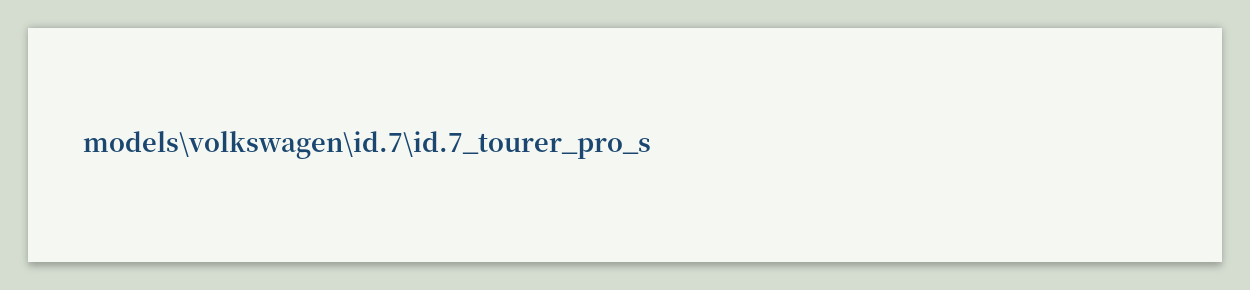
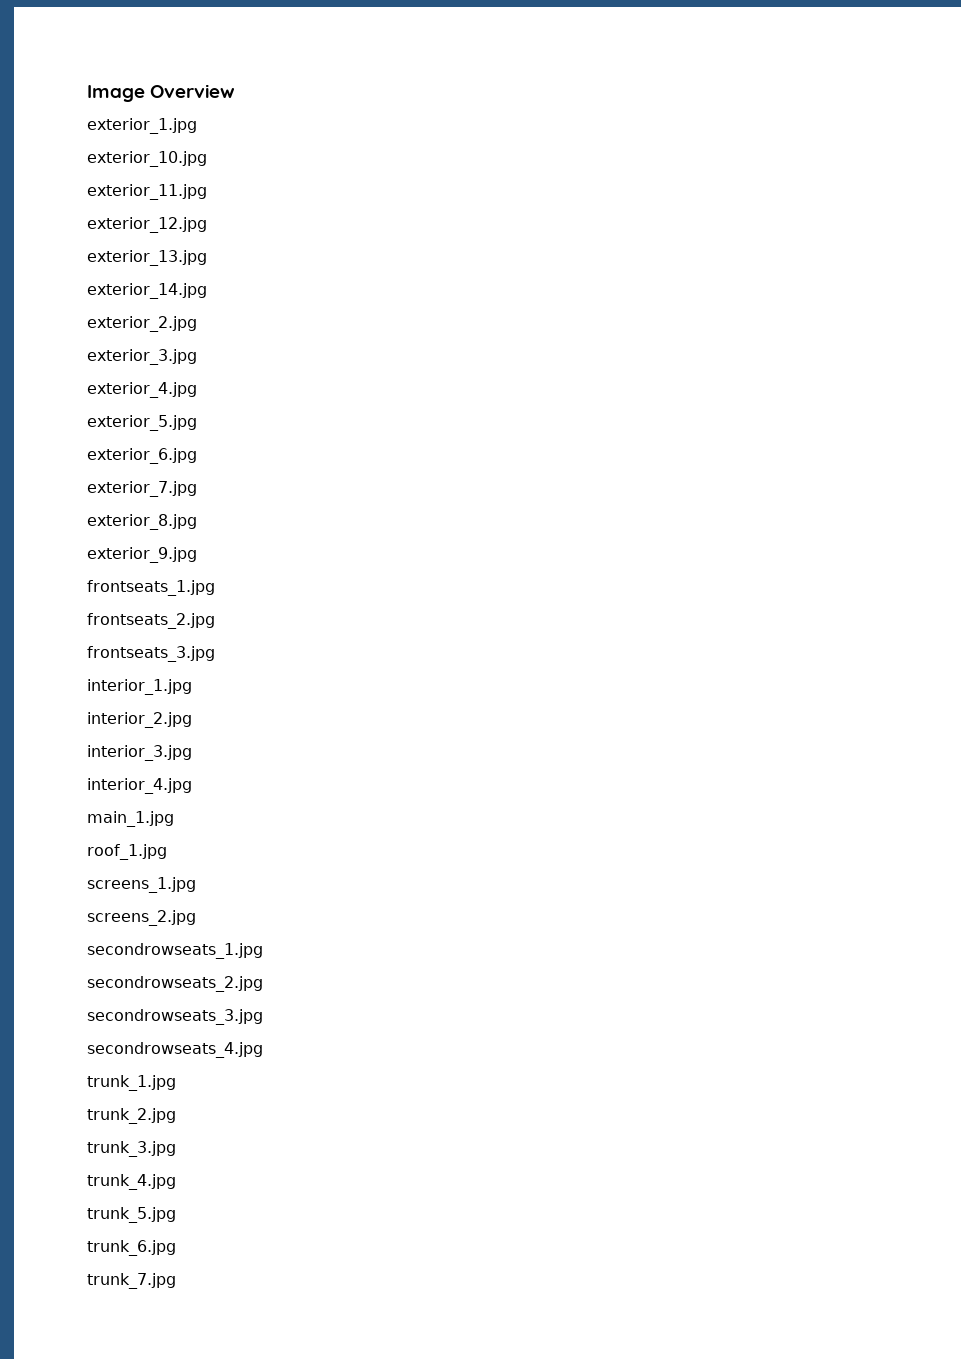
[83,131,651,159] models\volkswagen\id.7\id.7_tourer_pro_s -> [87,84,236,102] [87,118,197,134] [87,151,207,167] [87,184,207,200] [87,217,207,233] [87,250,207,266] [87,283,207,299] [87,316,197,332] [87,349,197,365] [87,382,197,398] [87,415,197,431] [87,448,197,464] [87,481,197,497] [87,514,197,530] [87,547,197,563] [87,580,215,596] [87,613,215,629] [87,646,215,662] [87,679,192,695] [87,712,192,728] [87,745,192,761] [87,778,192,794] [87,811,174,827] [87,844,167,860] [87,877,196,893] [87,910,196,926] [87,943,263,959] [87,976,263,992] [87,1009,263,1025] [87,1042,263,1058] [87,1075,176,1091] [87,1108,176,1124] [87,1141,176,1157] [87,1174,176,1190] [87,1207,176,1223] [87,1240,176,1256] [87,1273,176,1289] Image Overview // exterior_1.jpg // exterior_10.jpg // exterior_11.jpg // exterior_12.jpg // exterior_13.jpg // exterior_14.jpg // exterior_2.jpg // exterior_3.jpg // exterior_4.jpg // exterior_5.jpg // exterior_6.jpg // exterior_7.jpg // exterior_8.jpg // exterior_9.jpg // frontseats_1.jpg // frontseats_2.jpg // frontseats_3.jpg // interior_1.jpg // interior_2.jpg // interior_3.jpg // interior_4.jpg // main_1.jpg // roof_1.jpg // screens_1.jpg // screens_2.jpg // secondrowseats_1.jpg // secondrowseats_2.jpg // secondrowseats_3.jpg // secondrowseats_4.jpg // trunk_1.jpg // trunk_2.jpg // trunk_3.jpg // trunk_4.jpg // trunk_5.jpg // trunk_6.jpg // trunk_7.jpg

